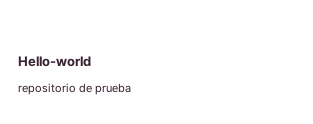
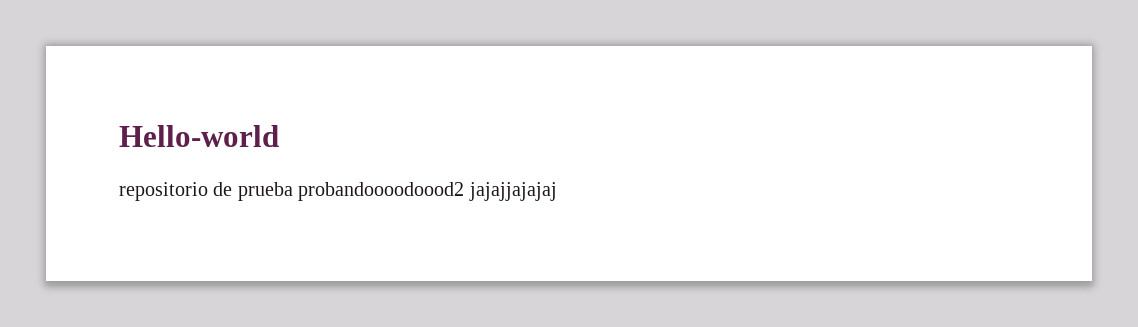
(132, 89) none -> [298,182,557,201] probandoooodoood2 jajajjajajaj

